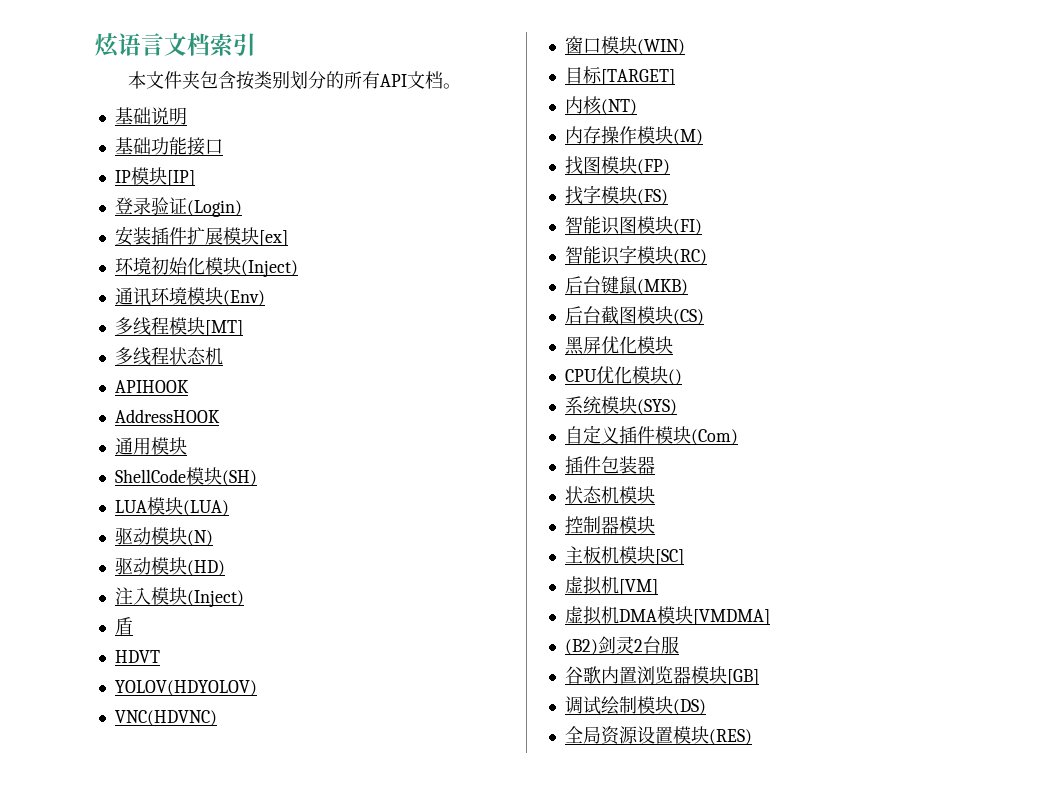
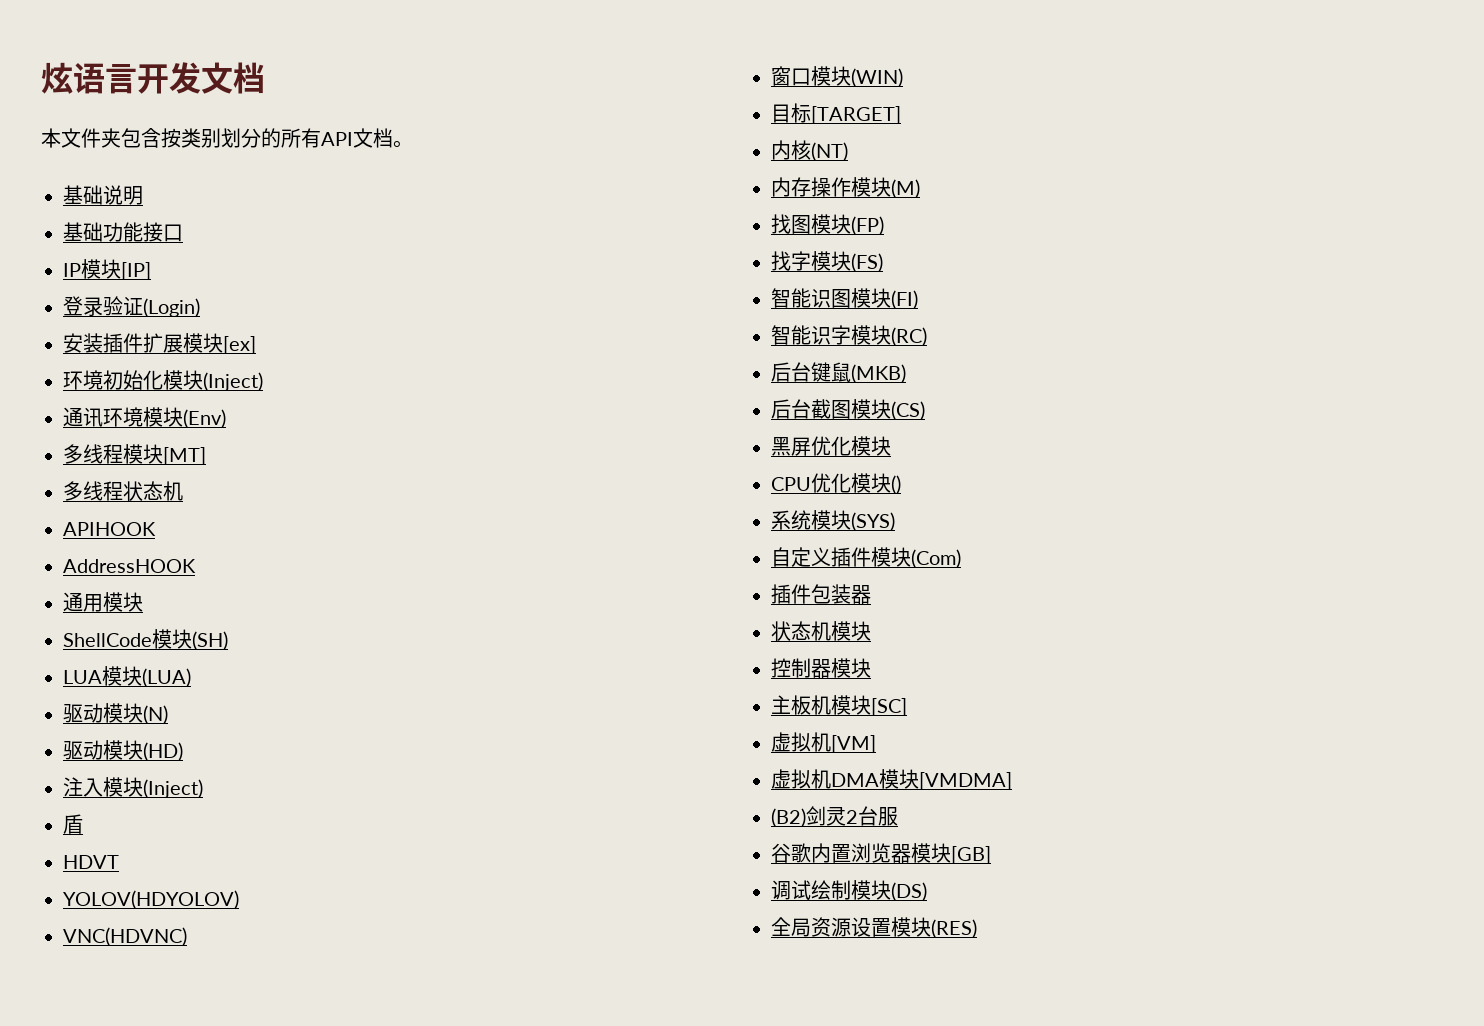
[164,33,256,57] 文档索引 -> [137,62,265,94] 开发文档

